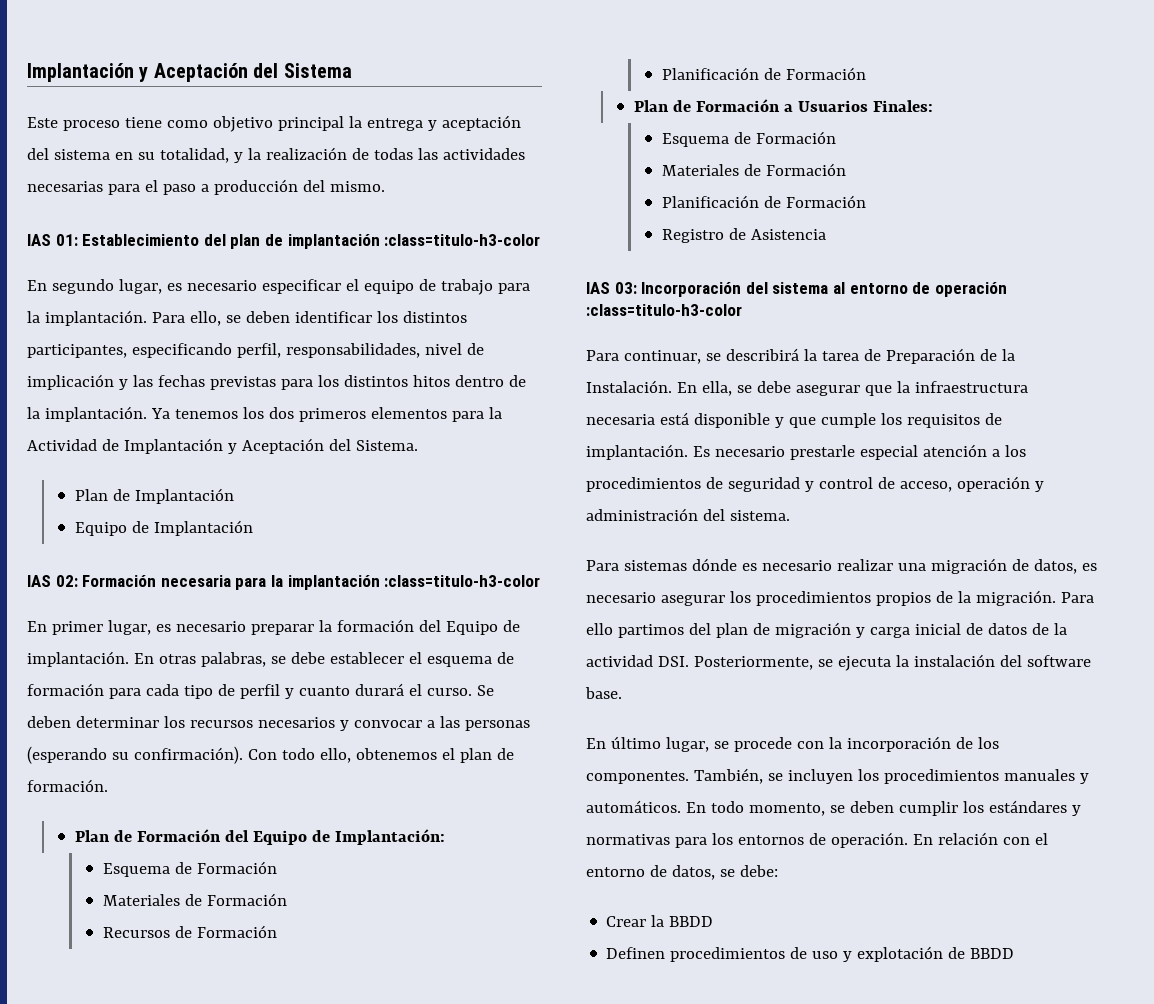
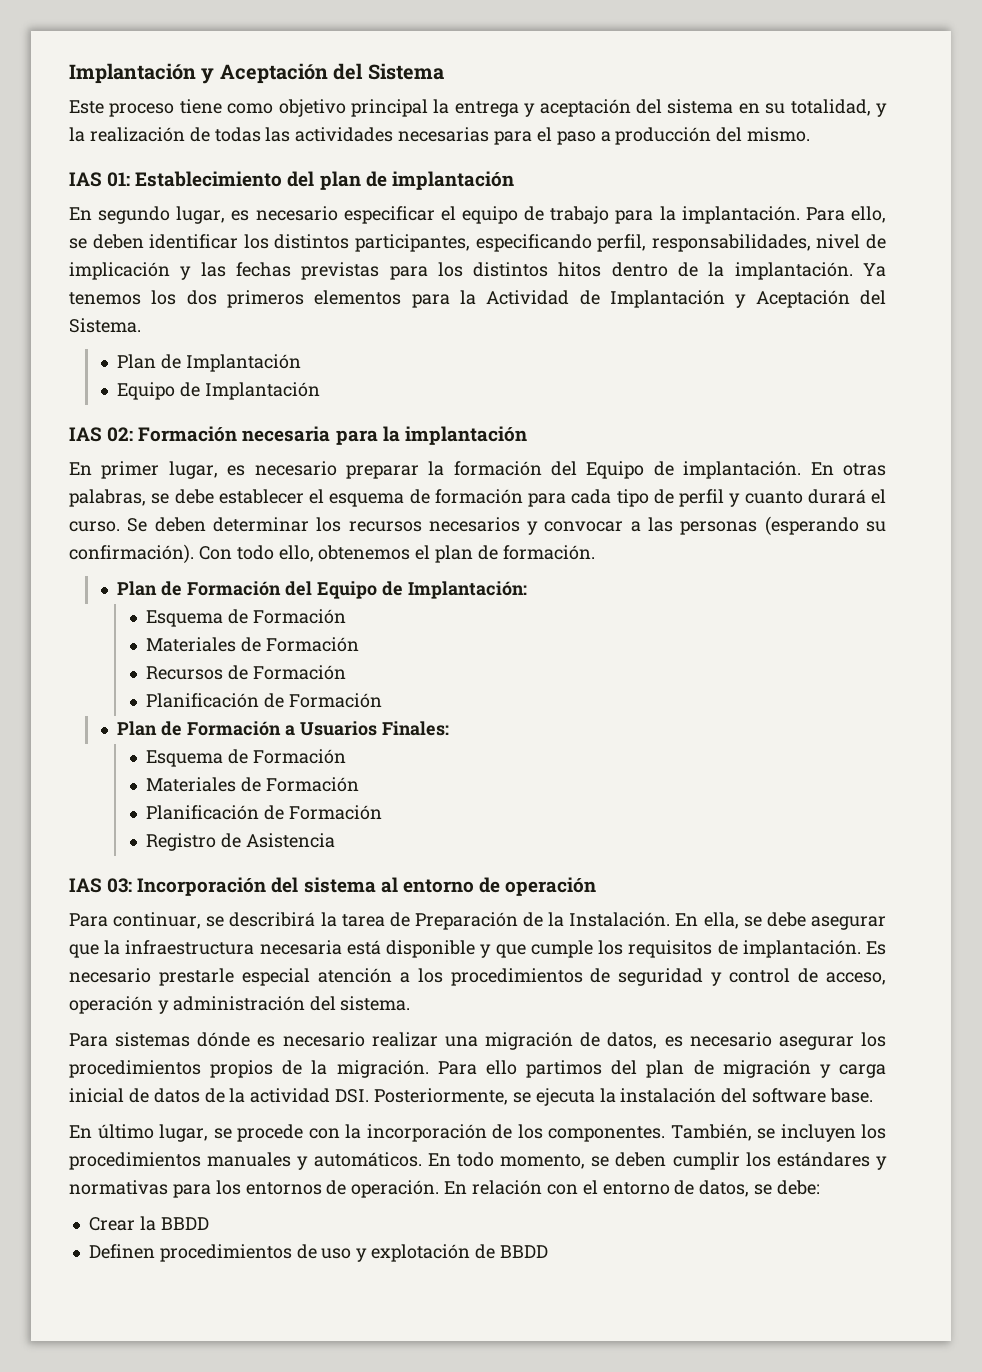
[384,234,541,246] :class=titulo-h3-color -> (514, 180) none
[384,575,541,587] :class=titulo-h3-color -> (527, 435) none
[586,304,742,316] :class=titulo-h3-color -> (597, 886) none

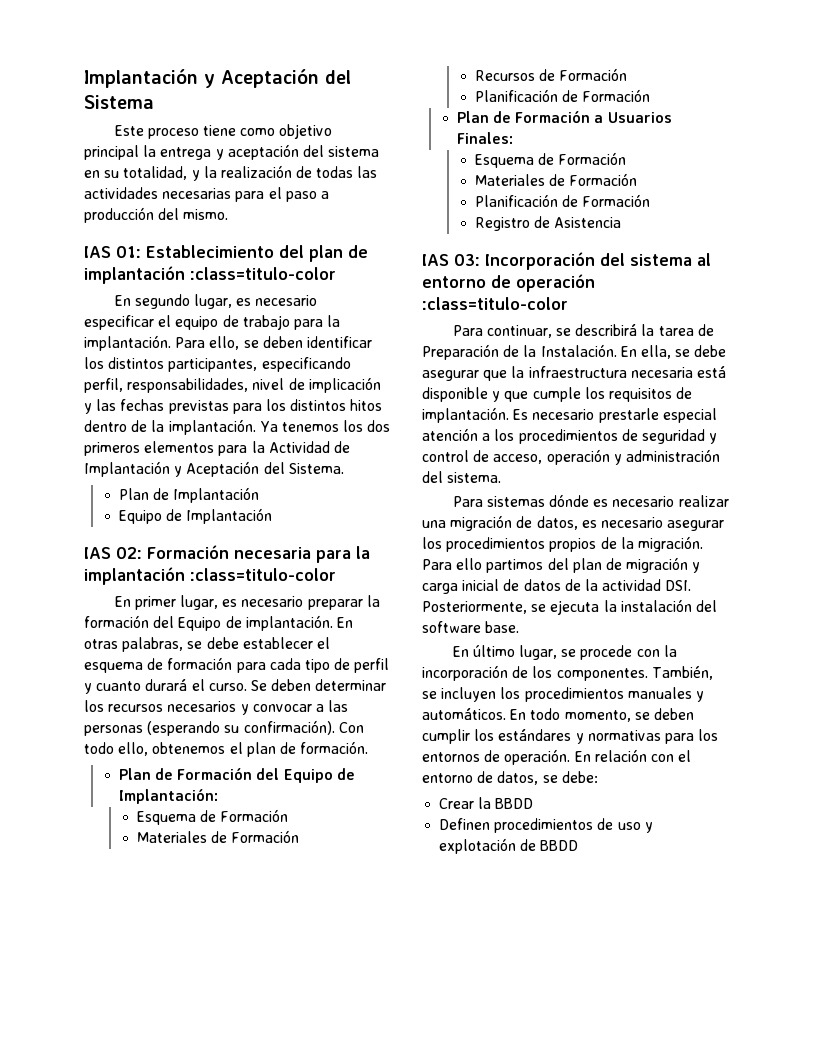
(514, 180) none -> [190,267,336,280] :class=titulo-color
(527, 435) none -> [190,568,336,581] :class=titulo-color
(597, 886) none -> [422,297,568,310] :class=titulo-color

